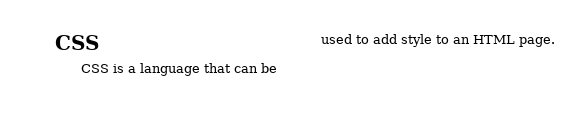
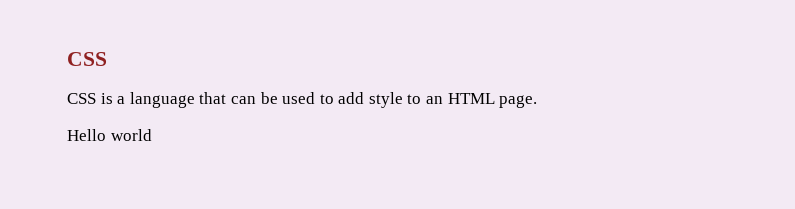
(555, 42) none -> [67,129,152,141] // Hello world

